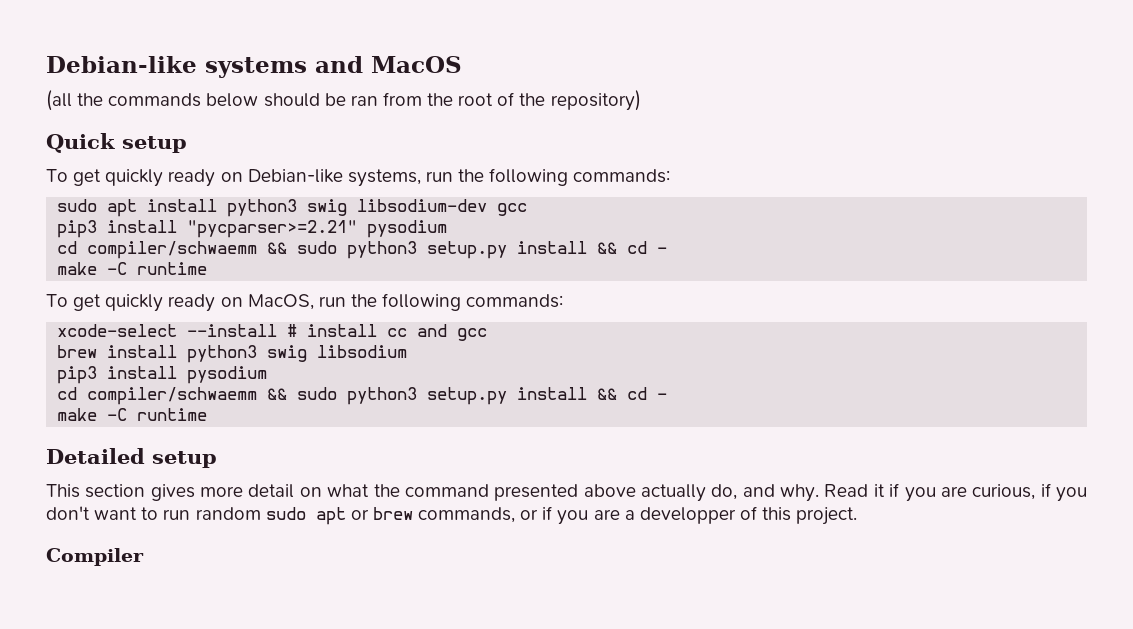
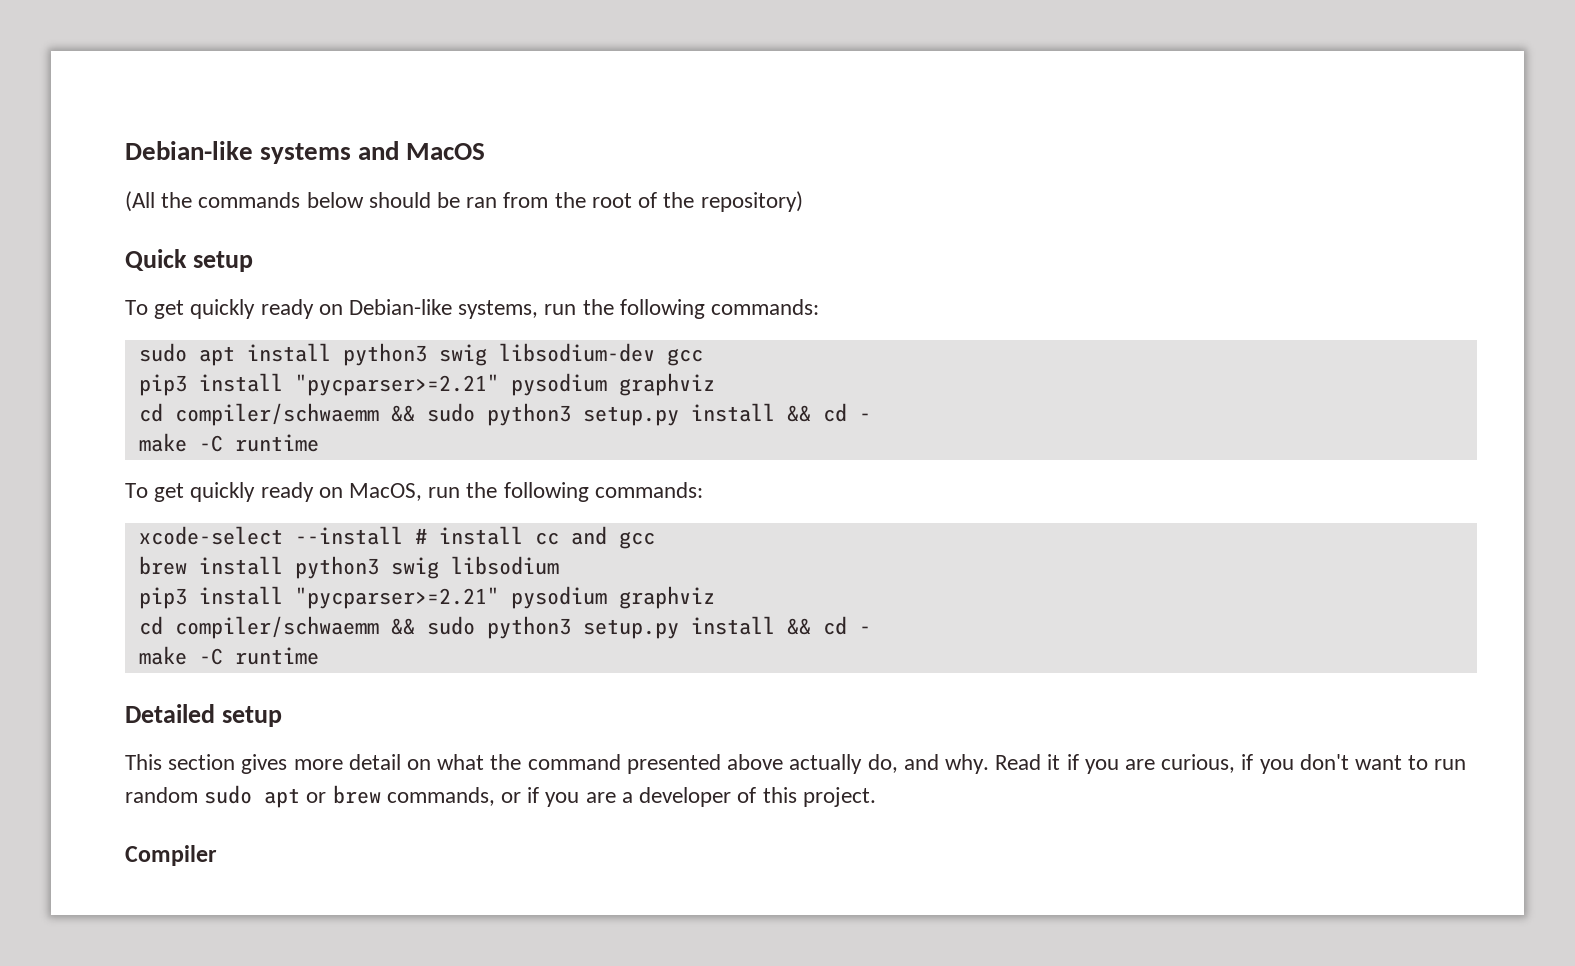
[46,90,72,111] (all -> [125,191,155,212] (All
(448, 229) none -> [618,373,715,396] graphviz
[187,366,268,384] pysodium -> [294,586,715,609] "pycparser>=2.21" pysodium graphviz
[639,507,736,524] developper -> [639,787,732,807] developer

